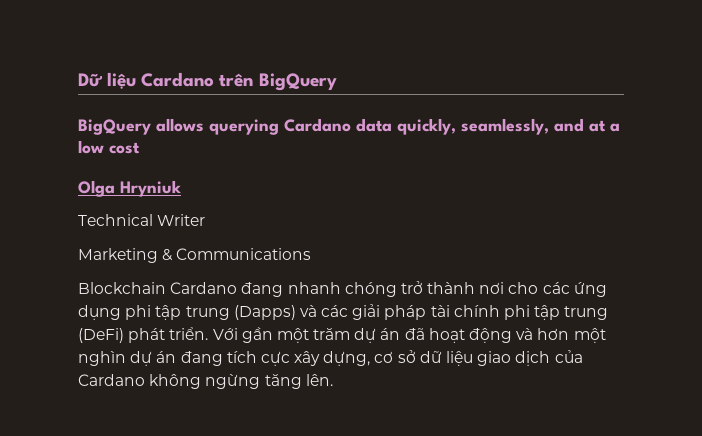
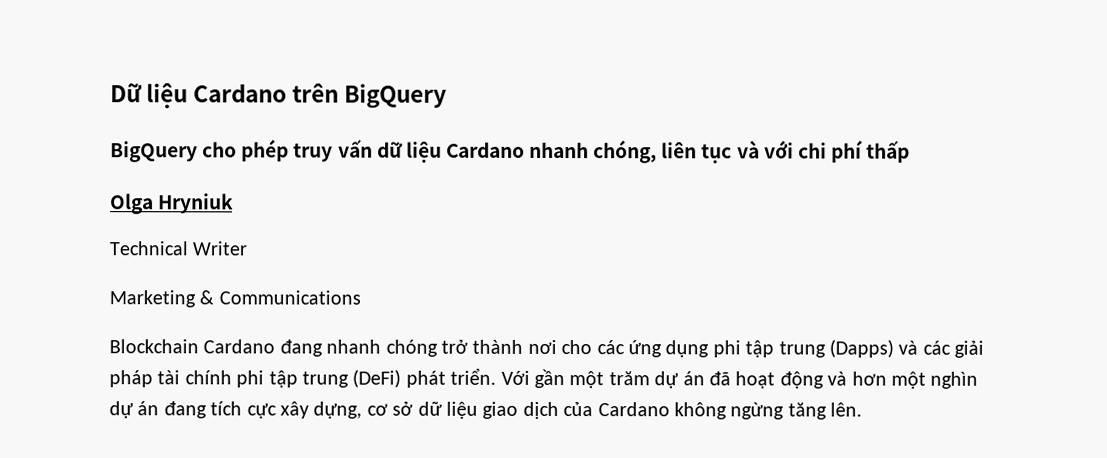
[156,118,620,135] [78,140,140,154] allows querying Cardano data quickly, seamlessly, and at a low cost -> [202,139,911,164] cho phép truy vấn dữ liệu Cardano nhanh chóng, liên tục và với chi phí thấp

